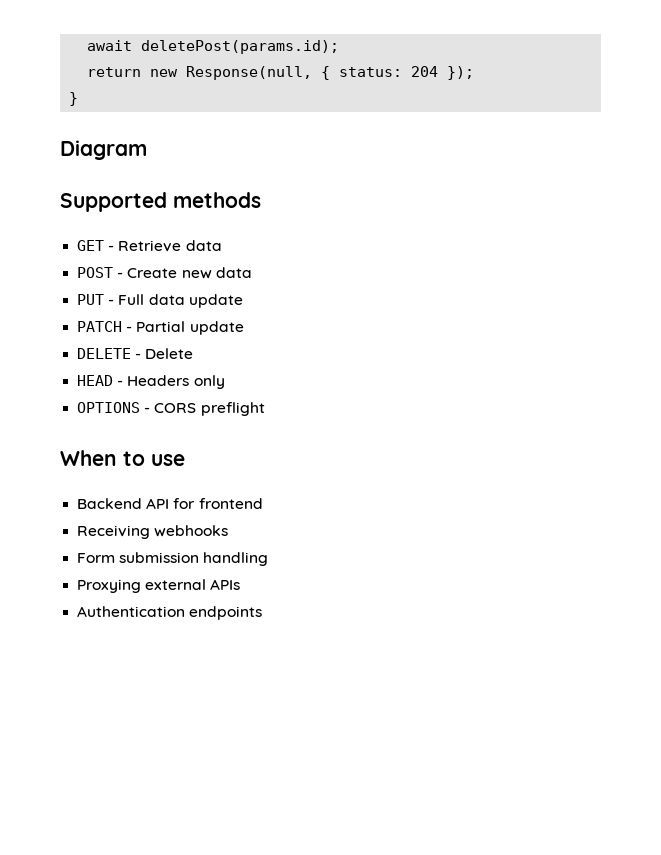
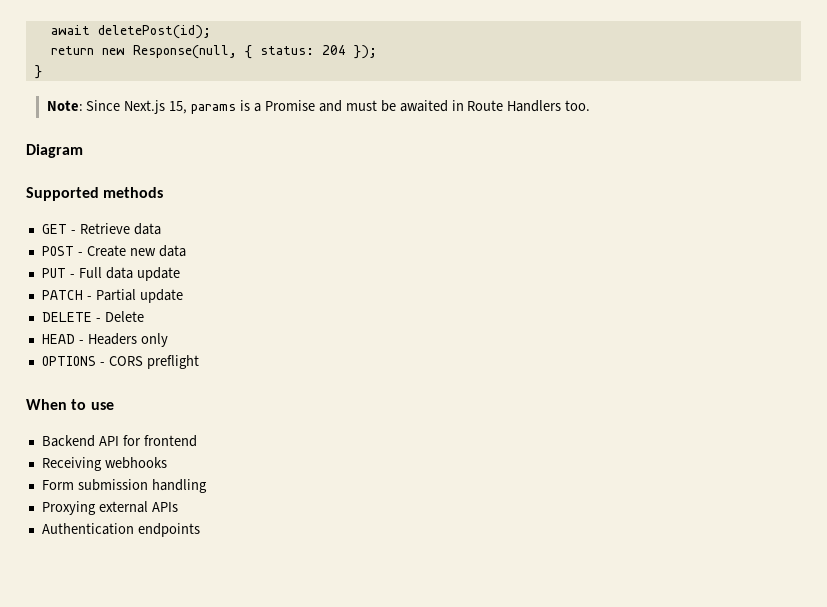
[141,40,340,54] deletePost(params.id); -> [97,25,211,39] deletePost(id);
(79, 99) none -> [46,100,591,114] // Note: Since Next.js 15, params is a Promise and must be awaited in Route Handlers too.

